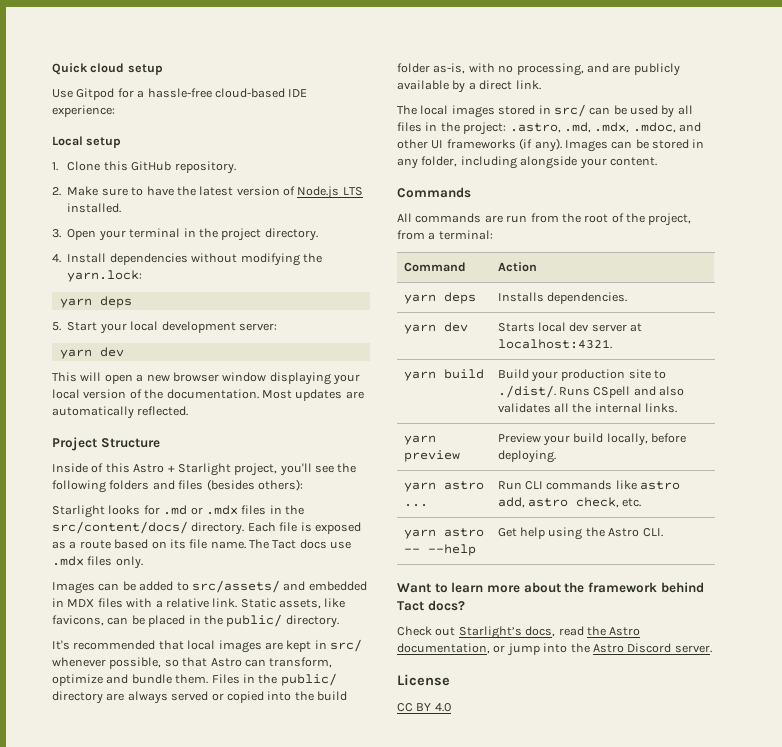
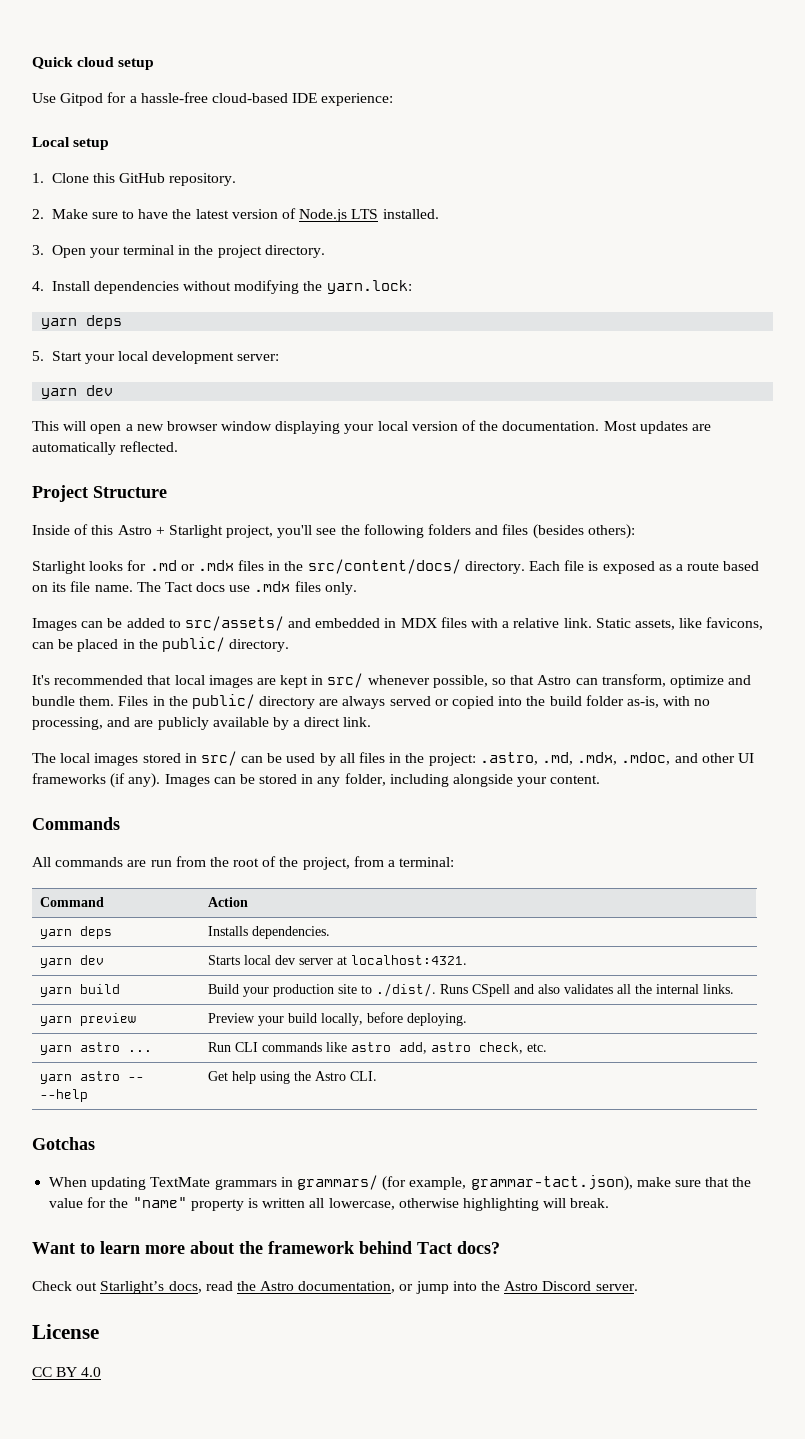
(663, 532) none -> [32,1137,95,1150] [49,1175,752,1191] [49,1197,610,1211] // Gotchas // When updating TextMate grammars in grammars/ (for example, grammar-tact.json), make sure that the value for the "name" property is written all lowercase, otherwise highlighting will break.

